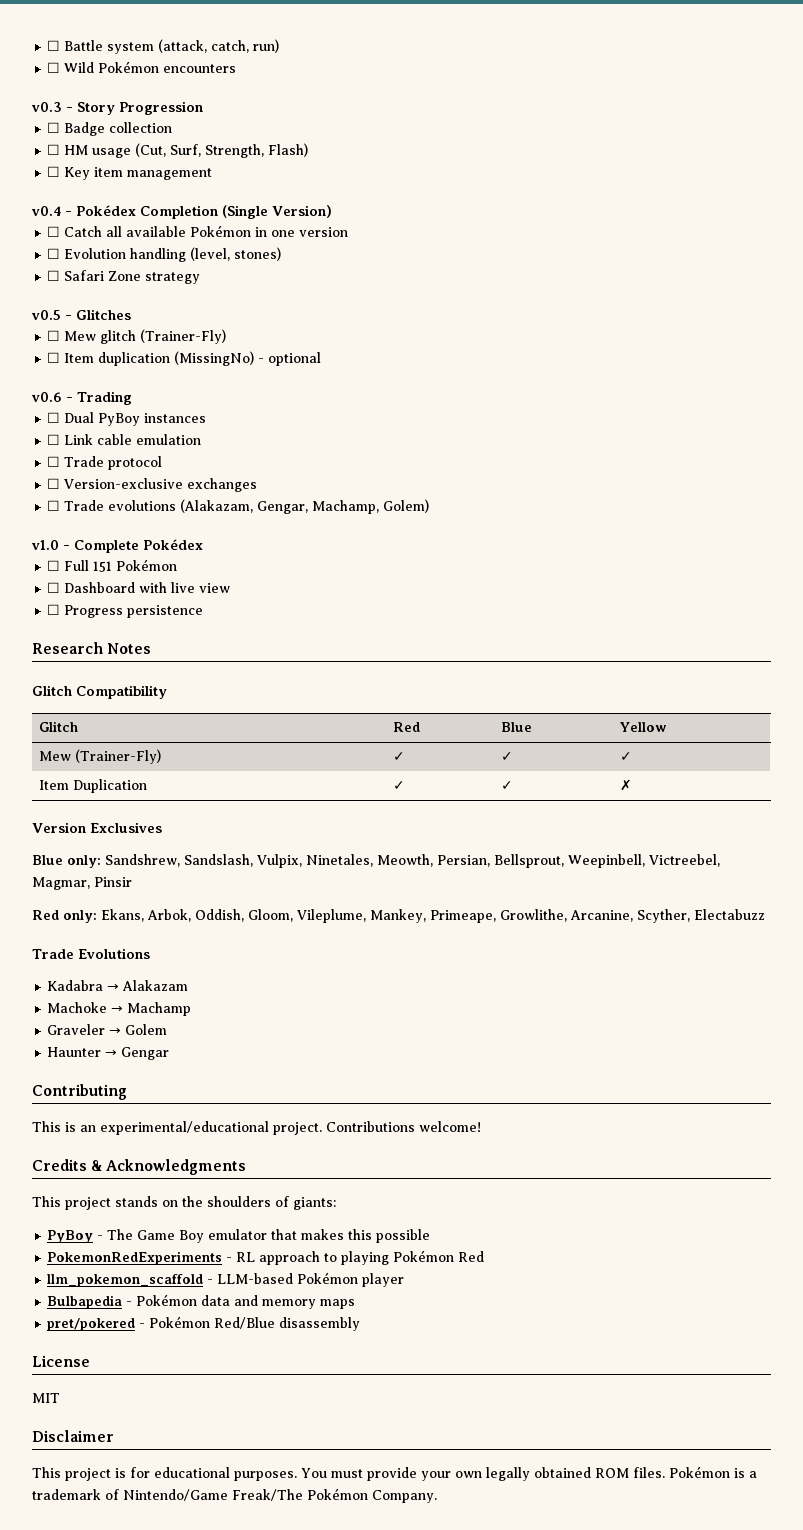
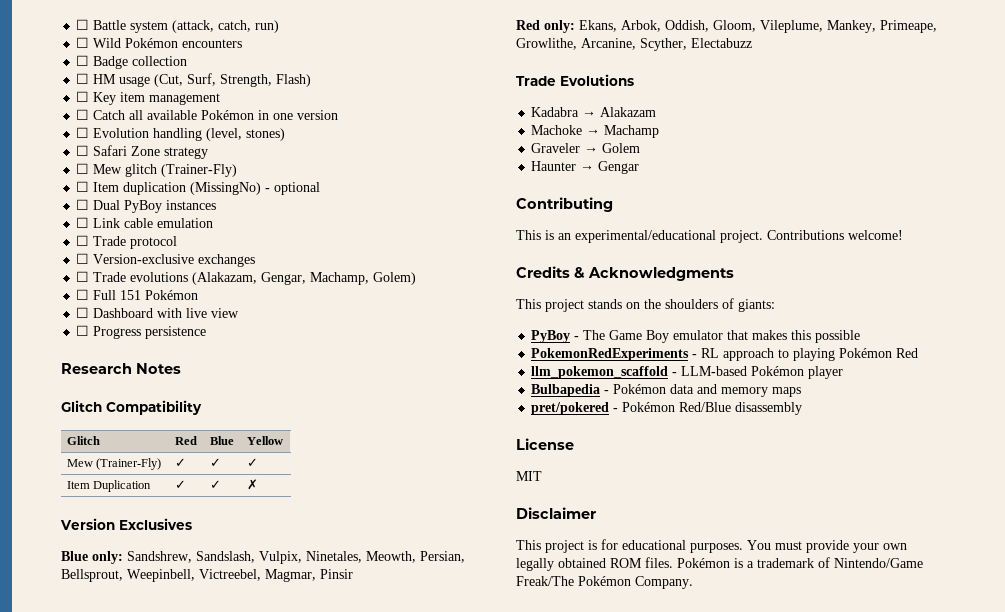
[31,101,203,115] // v0.3 - Story Progression -> (243, 43) none
[31,205,332,219] // v0.4 - Pokédex Completion (Single Version) -> (221, 99) none
[31,309,131,320] // v0.5 - Glitches -> (209, 153) none
[31,391,132,405] // v0.6 - Trading -> (321, 188) none
[31,539,203,553] // v1.0 - Complete Pokédex -> (417, 278) none

